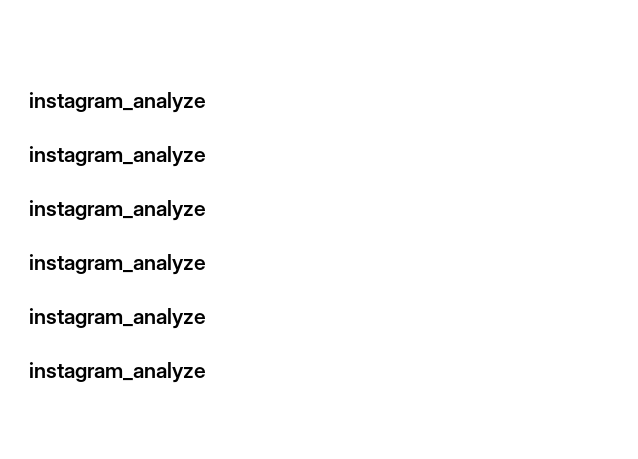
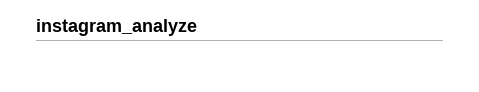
[29,92,206,113] [29,146,206,167] [29,200,206,221] [29,254,206,275] [29,308,206,329] [29,362,206,383] instagram_analyze // instagram_analyze // instagram_analyze // instagram_analyze // instagram_analyze // instagram_analyze -> [36,19,197,36] instagram_analyze

